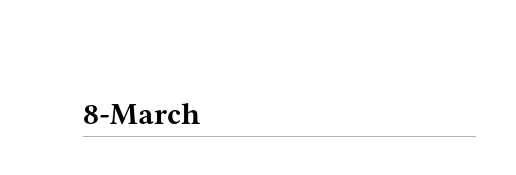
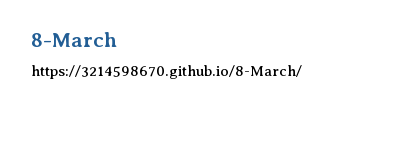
(200, 114) none -> [31,65,302,79] // https://3214598670.github.io/8-March/

